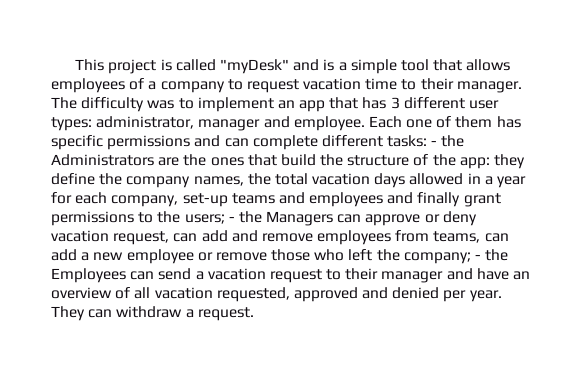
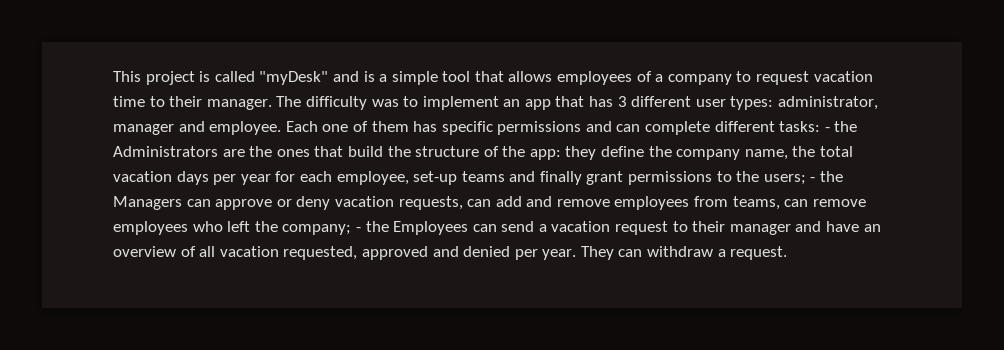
[193,176,244,186] names, -> [744,149,788,160] name,
[409,173,493,185] allowed in a -> [213,174,237,185] per
[111,195,179,207] company, -> [336,171,409,185] employee,
[309,192,414,207] employees and -> (536, 176) none
[113,231,170,245] request, -> [398,196,463,210] requests,
[51,249,311,264] add a new employee or remove those -> [812,199,866,207] [113,221,188,235] remove employees

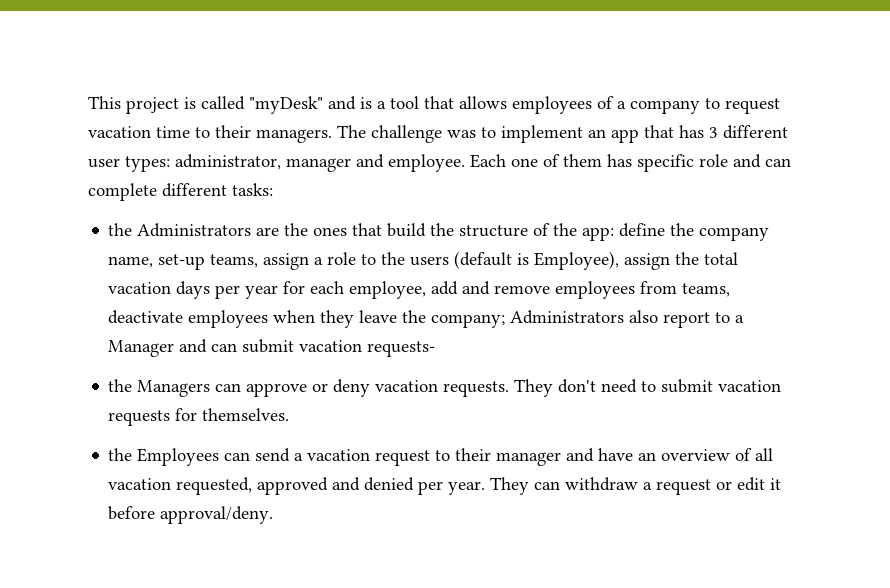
[391,71,438,85] simple -> (386, 105) none
[206,96,367,110] manager. The difficulty -> [256,125,442,143] managers. The challenge
[497,121,582,135] permissions -> [699,154,728,167] role
[824,127,830,132] - -> (273, 189) //
[565,146,597,160] they -> (615, 234) none
(788, 154) none -> [158,251,671,270] set-up teams, assign a role to the users (default is Employee), assign
[413,171,816,185] set-up teams and finally grant permissions to the users; - -> [431,281,731,299] [108,310,745,328] [108,339,436,357] add and remove employees from teams, deactivate employees when they leave the company; Administrators also report to a Manager and can submit vacation requests- //
[398,196,866,210] [113,221,361,235] requests, can add and remove employees from teams, can remove employees who left the company; - -> [443,379,782,397] [108,408,290,426] requests. They don't need to submit vacation requests for themselves. //
[730,246,788,260] request. -> [656,477,782,495] [108,506,274,524] request or edit it before approval/deny.

